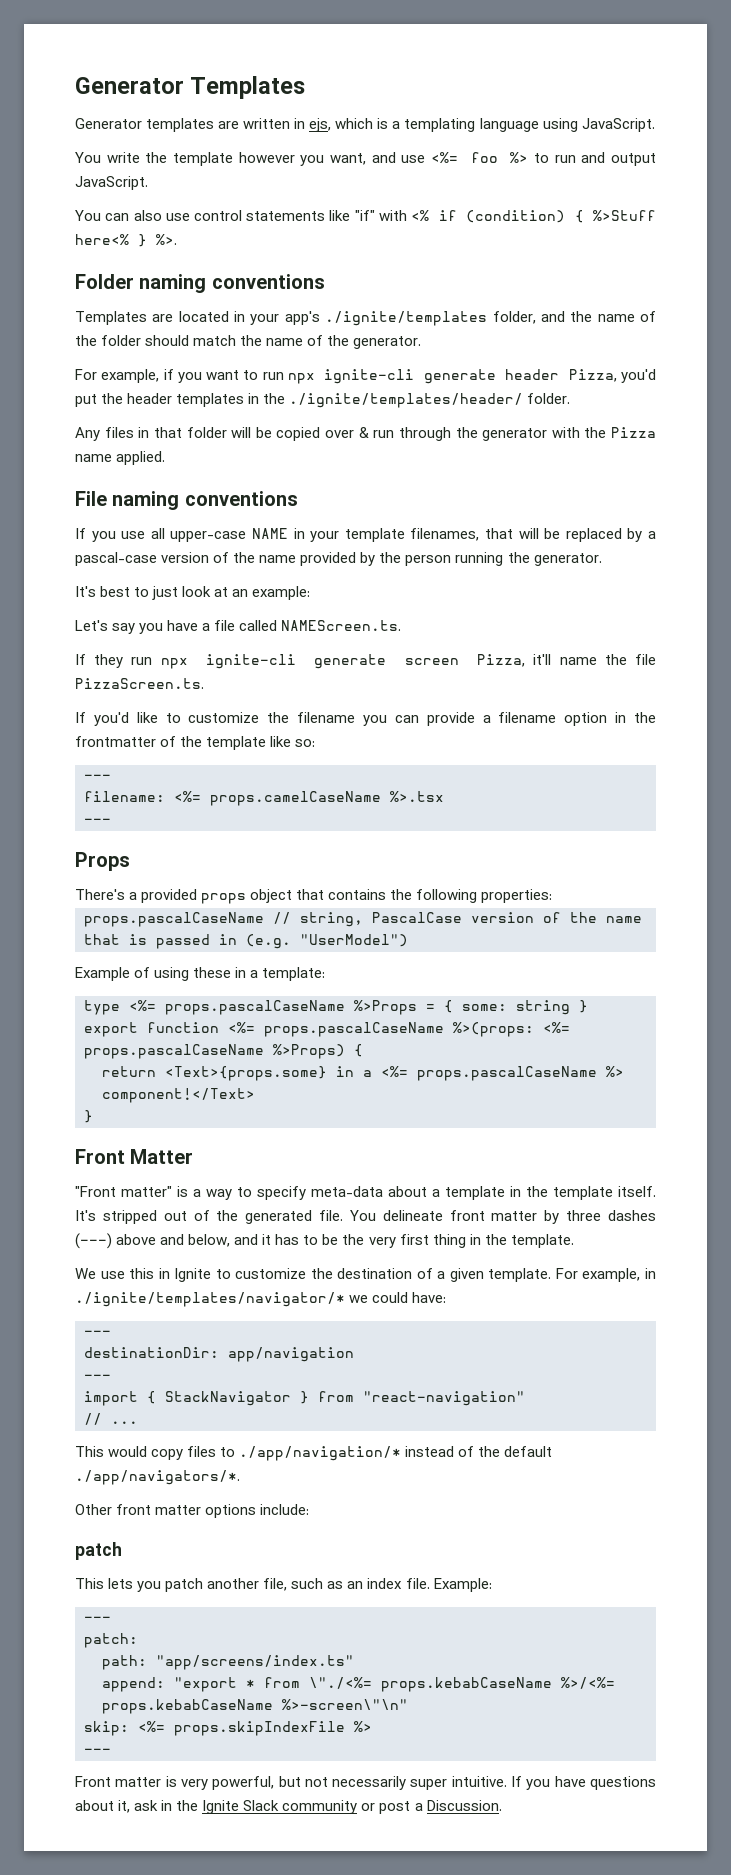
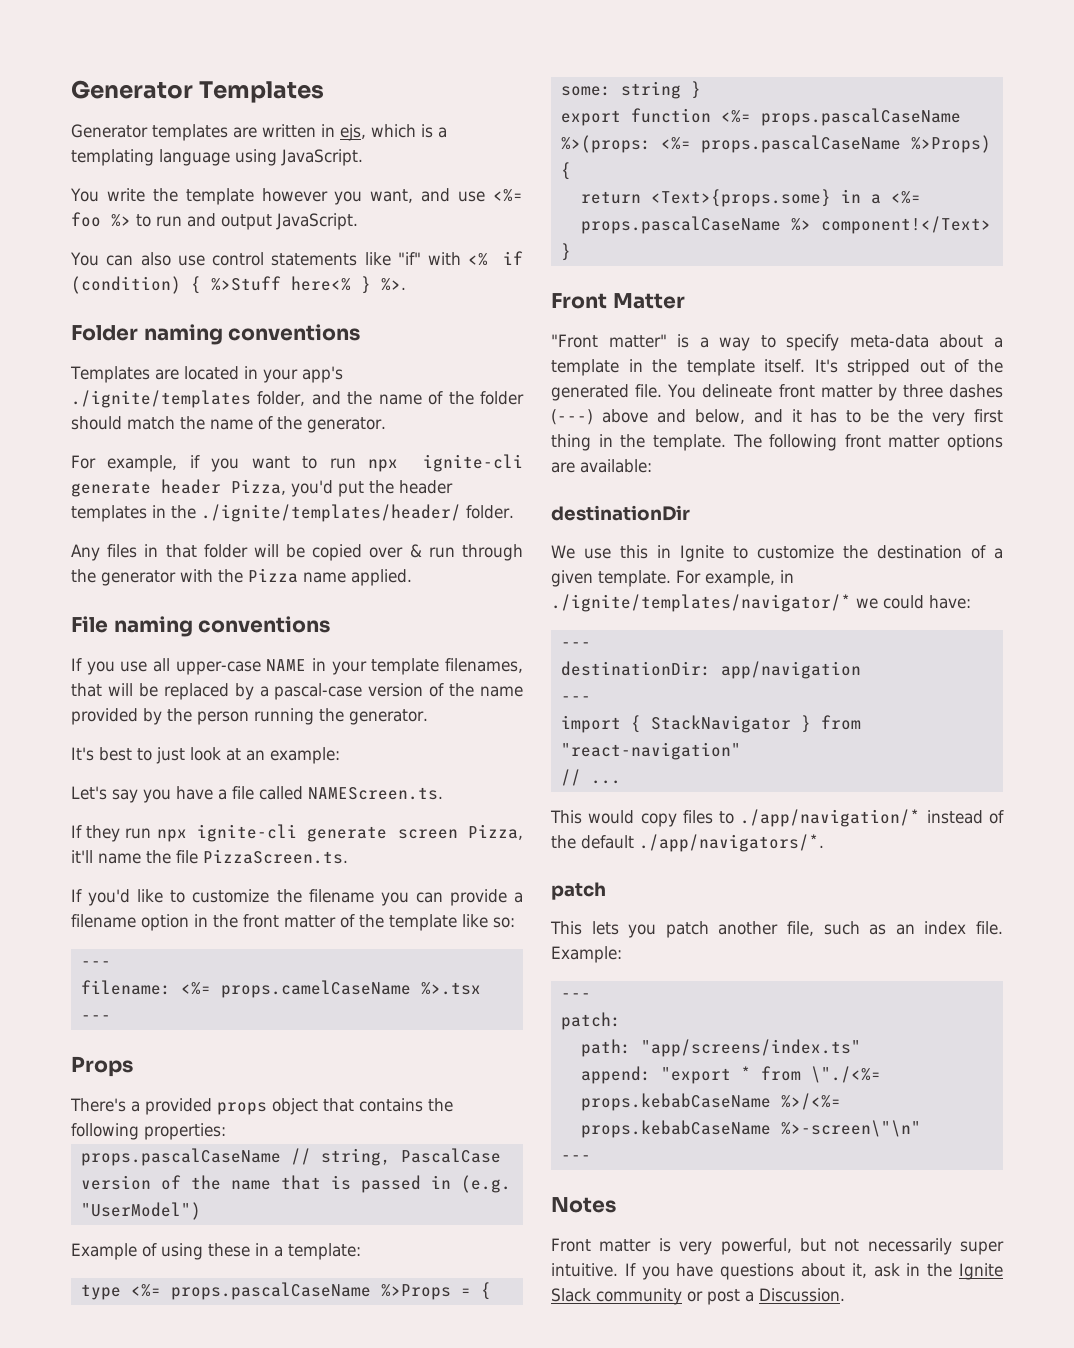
[75,736,156,747] frontmatter -> [243,914,336,928] front matter
(574, 1241) none -> [732,434,1003,451] [551,459,652,473] [551,505,690,521] The following front matter options are available: // destinationDir
[75,1504,310,1518] // Other front matter options include: -> (824, 843) none
[84,1721,372,1736] [84,1748,111,1754] skip: <%= props.skipIndexFile %> // --- -> [560,1155,591,1161] [551,1197,616,1213] --- // Notes

